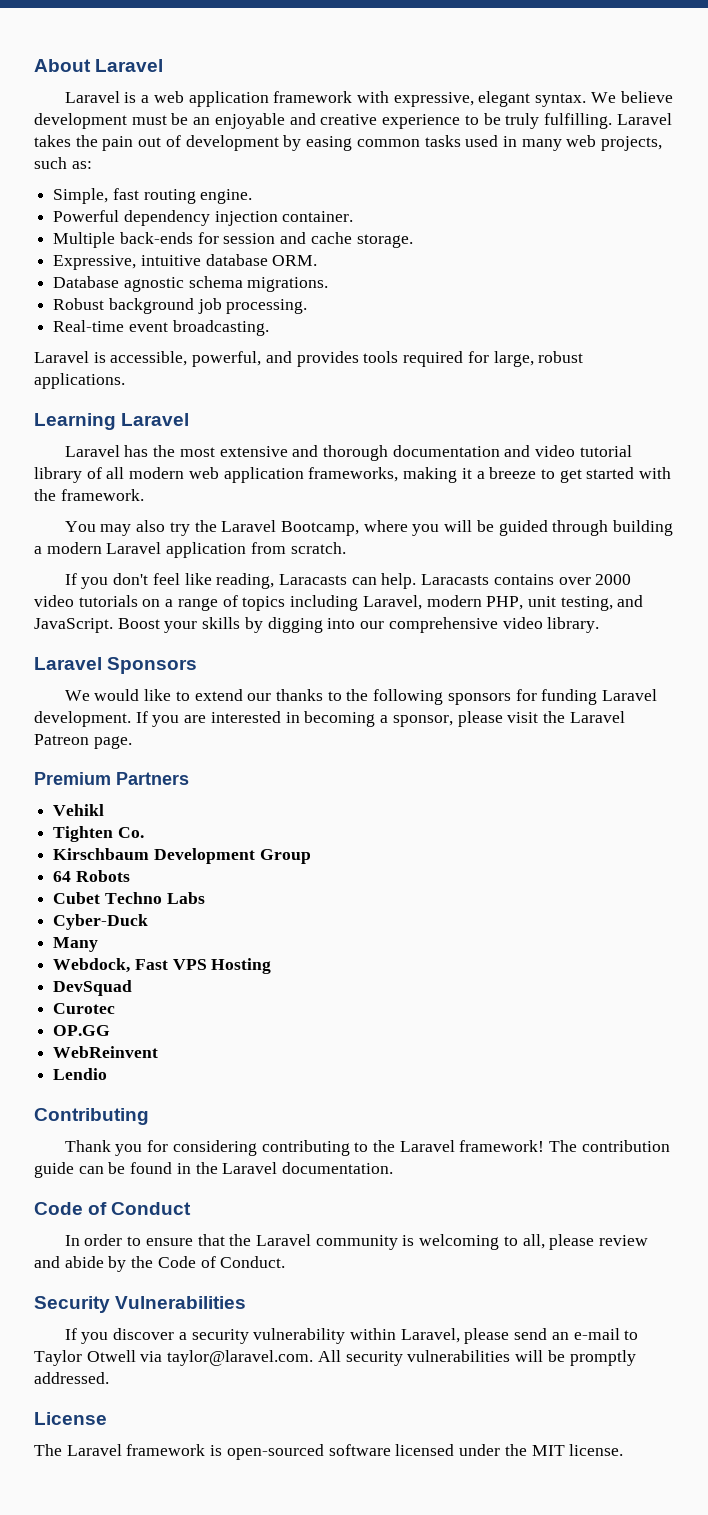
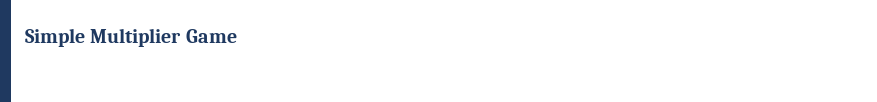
[34,59,164,72] [64,91,673,107] [34,113,672,129] [34,135,663,151] [34,157,92,169] [53,188,253,204] [53,210,354,226] [53,232,413,248] [53,254,318,270] [53,276,329,292] [53,298,308,314] [53,320,269,336] [34,351,584,367] [34,373,125,389] [34,413,190,430] [64,445,632,461] [34,467,672,483] [34,489,144,501] [64,520,674,536] [34,542,346,558] [64,573,632,589] [34,595,644,611] [34,617,600,633] [34,657,198,674] [64,689,658,705] [34,711,625,727] [34,734,132,749] [34,772,189,785] [53,804,105,816] [53,826,144,842] [53,848,311,864] [53,870,130,882] [53,892,205,904] [53,914,149,930] [53,937,99,952] [53,958,272,974] [53,980,133,996] [53,1003,116,1014] [53,1025,111,1036] [53,1046,159,1058] [53,1068,108,1080] [34,1108,149,1125] [64,1140,670,1156] [34,1162,394,1178] [34,1202,192,1215] [64,1234,649,1250] [34,1256,286,1272] [34,1296,247,1313] [64,1328,639,1344] [34,1350,636,1366] [34,1372,109,1384] [34,1412,107,1425] [34,1444,624,1460] About Laravel // Laravel is a web application framework with expressive, elegant syntax. We believe development must be an enjoyable and creative experience to be truly fulfilling. Laravel takes the pain out of development by easing common tasks used in many web projects, such as: // Simple, fast routing engine. // Powerful dependency injection container. // Multiple back-ends for session and cache storage. // Expressive, intuitive database ORM. // Database agnostic schema migrations. // Robust background job processing. // Real-time event broadcasting. // Laravel is accessible, powerful, and provides tools required for large, robust applications. // Learning Laravel // Laravel has the most extensive and thorough documentation and video tutorial library of all modern web application frameworks, making it a breeze to get started with the framework. // You may also try the Laravel Bootcamp, where you will be guided through building a modern Laravel application from scratch. // If you don't feel like reading, Laracasts can help. Laracasts contains over 2000 video tutorials on a range of topics including Laravel, modern PHP, unit testing, and JavaScript. Boost your skills by digging into our comprehensive video library. // Laravel Sponsors // We would like to extend our thanks to the following sponsors for funding Laravel development. If you are interested in becoming a sponsor, please visit the Laravel Patreon page. // Premium Partners // Vehikl // Tighten Co. // Kirschbaum Development Group // 64 Robots // Cubet Techno Labs // Cyber-Duck // Many // Webdock, Fast VPS Hosting // DevSquad // Curotec // OP.GG // WebReinvent // Lendio // Contributing // Thank you for considering contributing to the Laravel framework! The contribution guide can be found in the Laravel documentation. // Code of Conduct // In order to ensure that the Laravel community is welcoming to all, please review and abide by the Code of Conduct. // Security Vulnerabilities // If you discover a security vulnerability within Laravel, please send an e-mail to Taylor Otwell via taylor@laravel.com. All security vulnerabilities will be promptly addressed. // License // The Laravel framework is open-sourced software licensed under the MIT license. -> [25,28,237,47] Simple Multiplier Game

